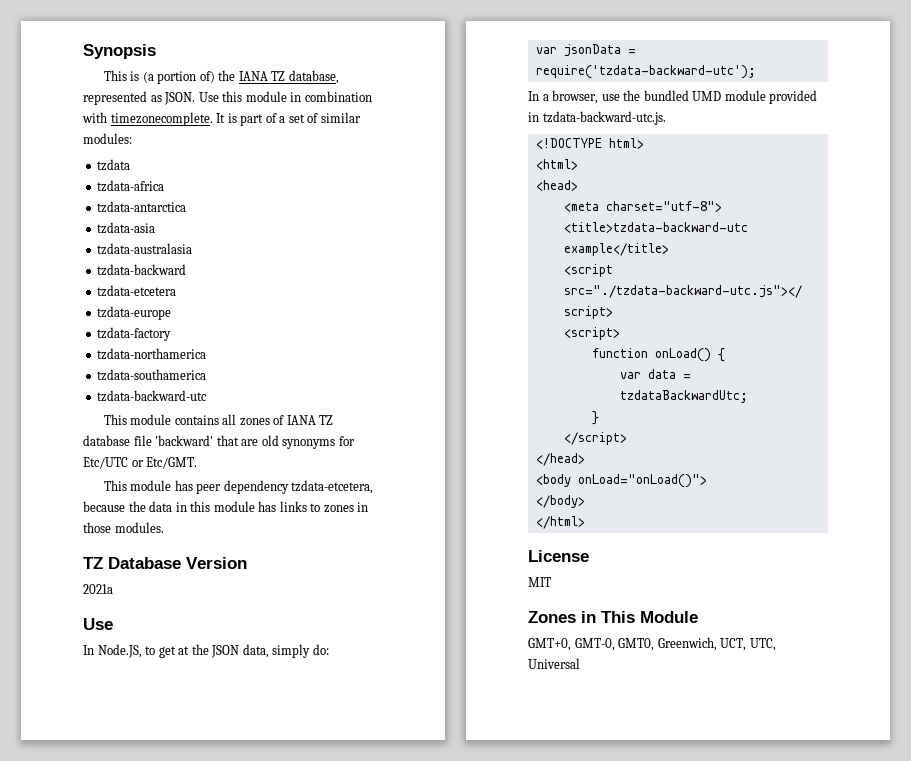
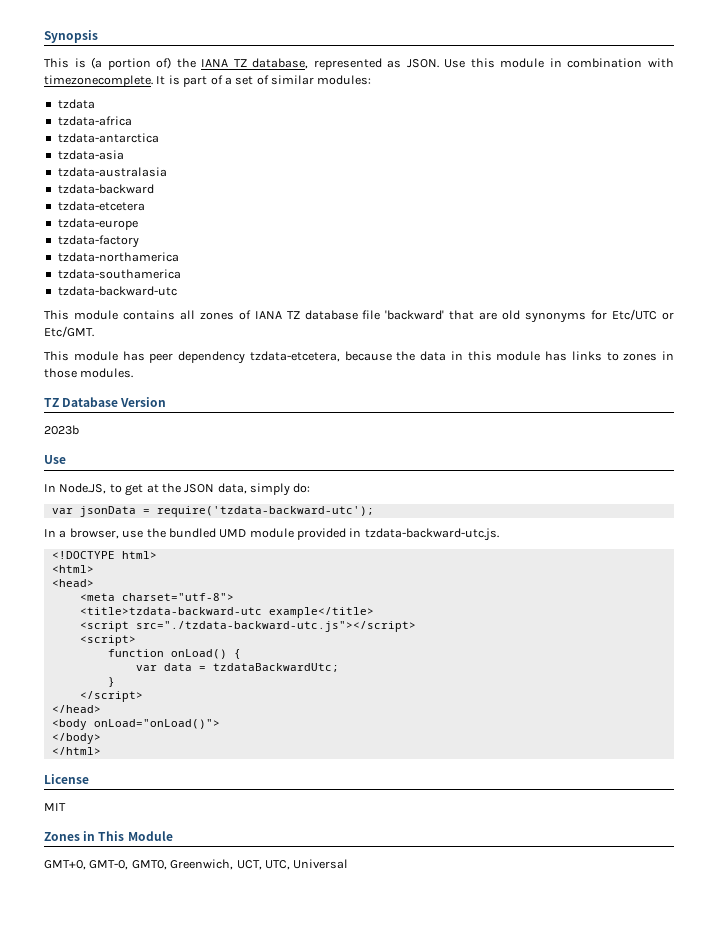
[83,584,113,594] 2021a -> [44,425,79,435] 2023b

